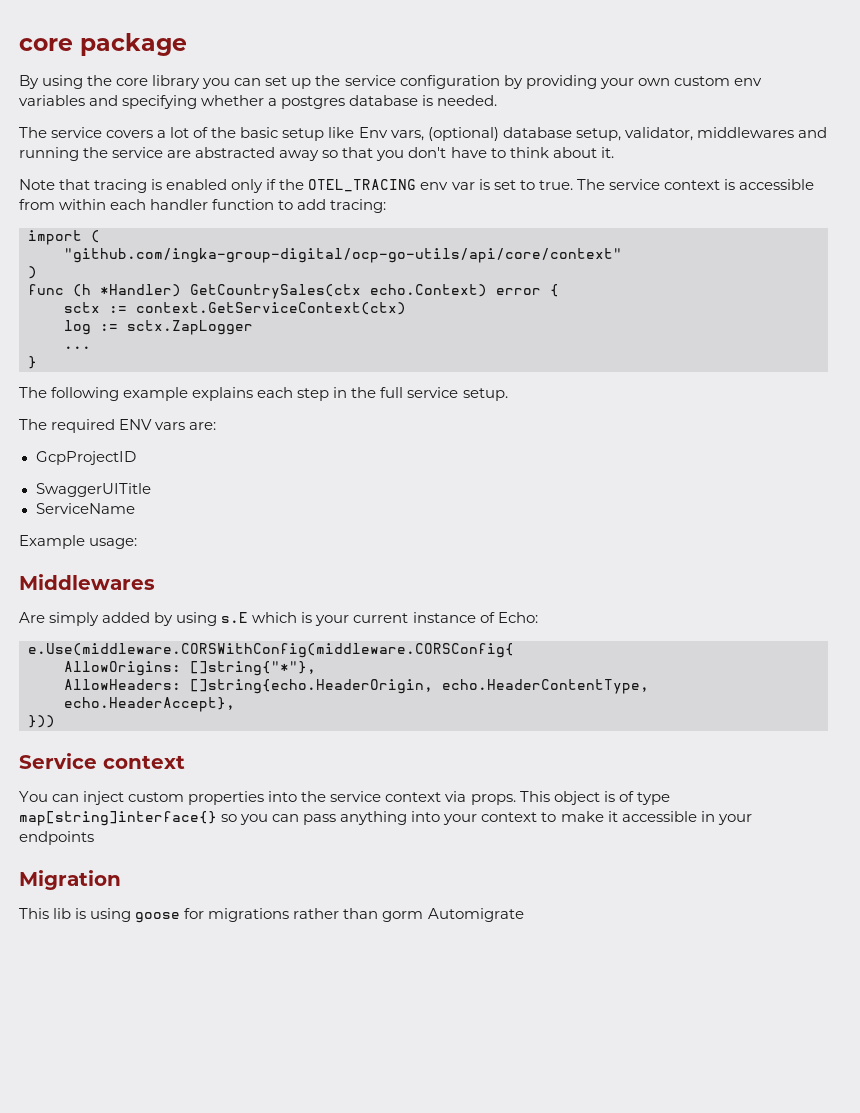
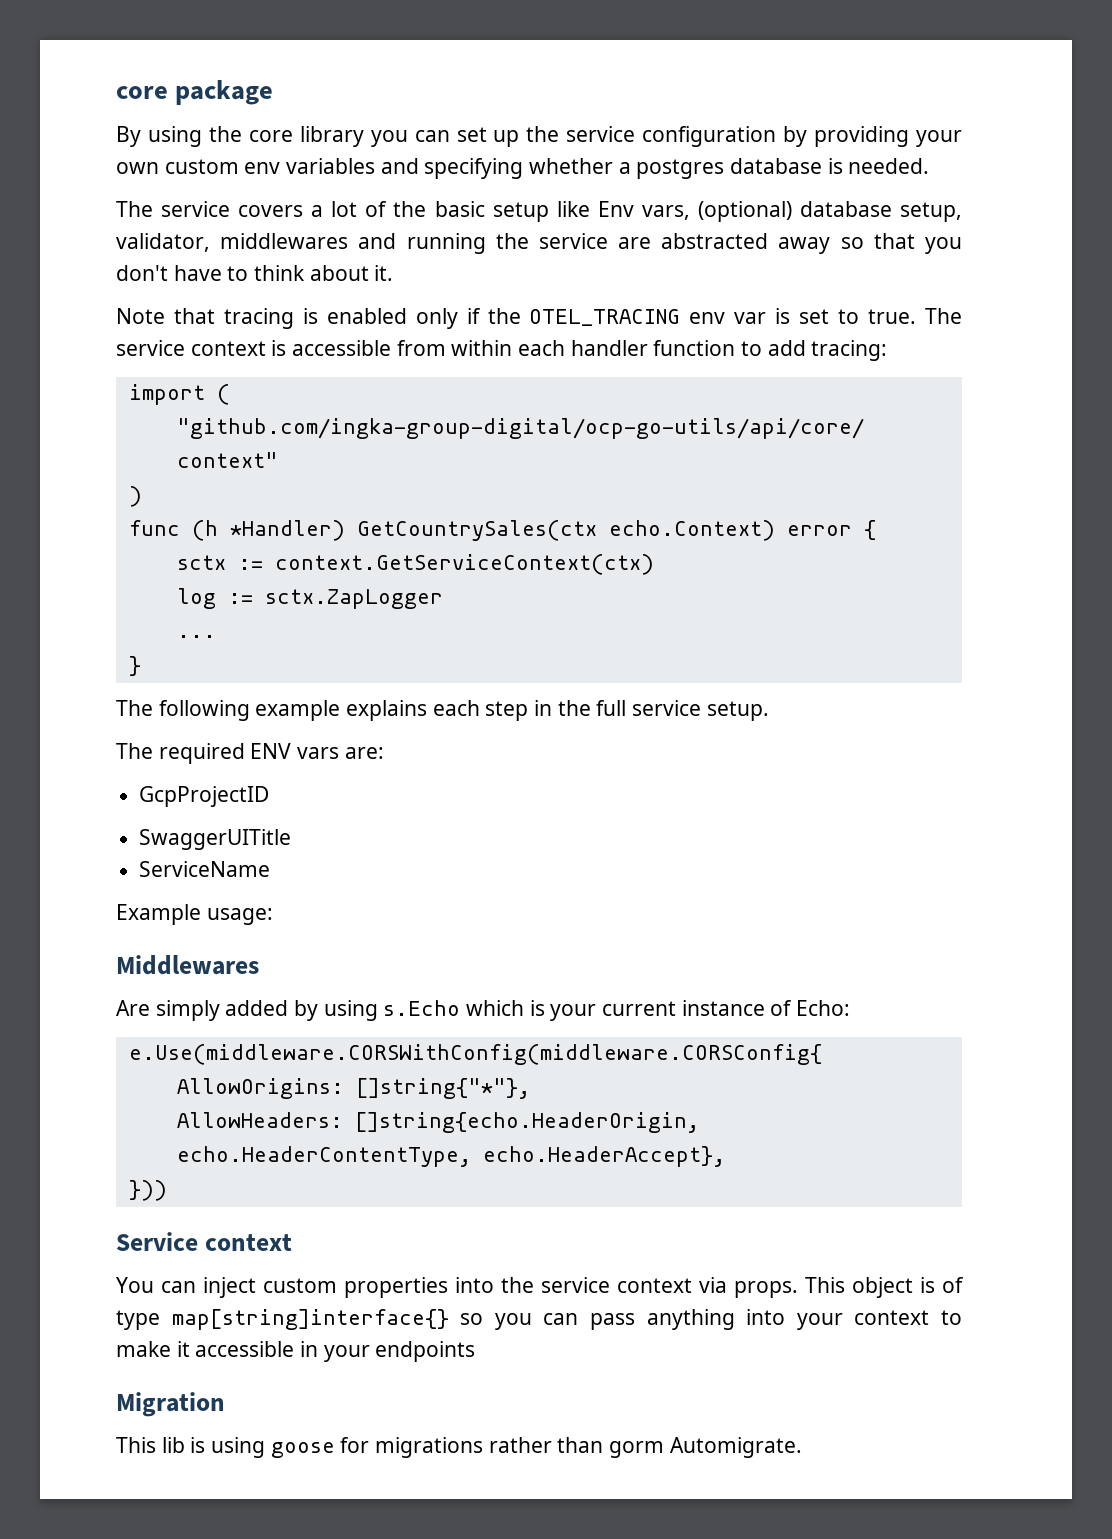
[221,612,249,623] s.E -> [383,1000,461,1016] s.Echo
[427,908,524,922] Automigrate -> [669,1437,802,1458] Automigrate.

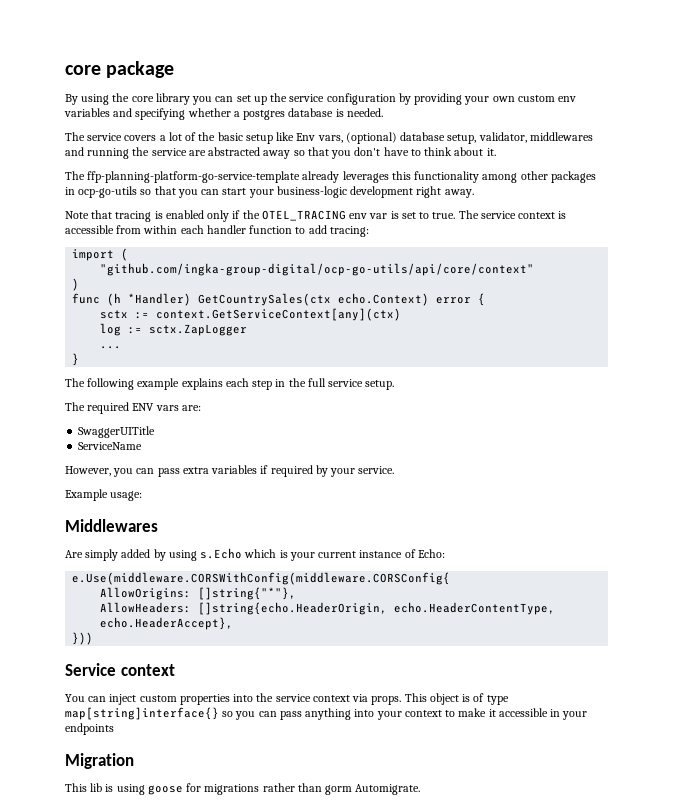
(394, 273) none -> [65,171,596,183] [65,186,474,198] // The ffp-planning-platform-go-service-template already leverages this functionality among other packages in ocp-go-utils so that you can start your business-logic development right away.
[274,554,654,575] context.GetServiceContext(ctx) -> [156,308,402,321] context.GetServiceContext[any](ctx)
[139,786,270,807] // GcpProjectID -> (201, 408) none
(271, 869) none -> [65,465,395,477] // However, you can pass extra variables if required by your service.

